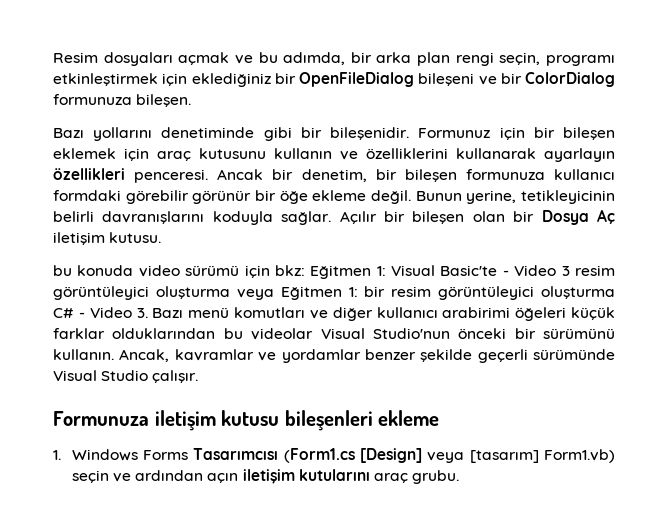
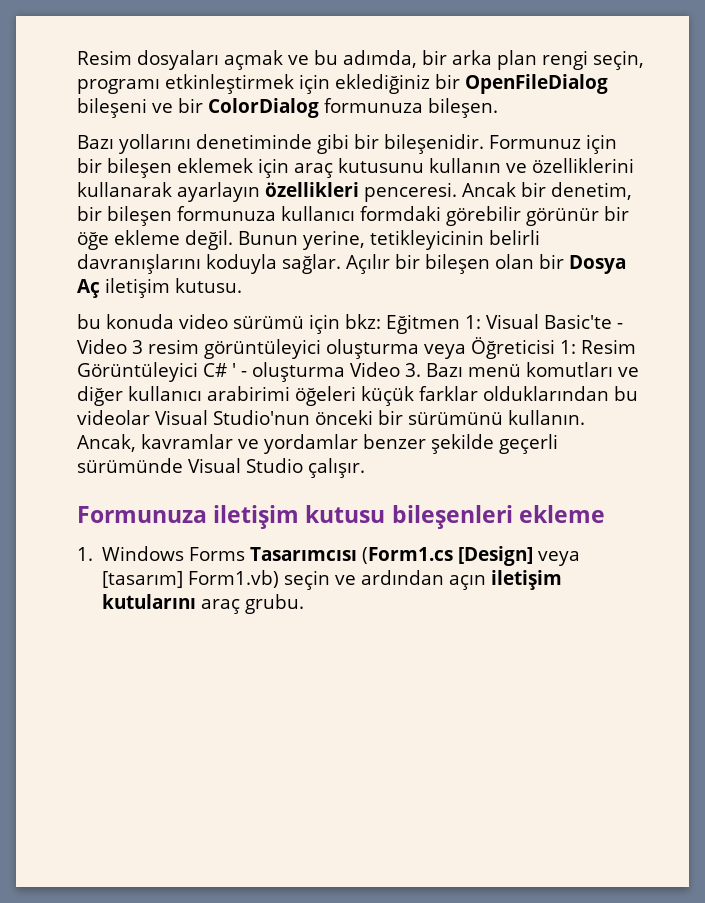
[280,286,615,300] [53,308,85,318] Eğitmen 1: bir resim görüntüleyici oluşturma C# - -> [471,337,636,359] [77,362,345,382] Öğreticisi 1: Resim Görüntüleyici C# ' - oluşturma

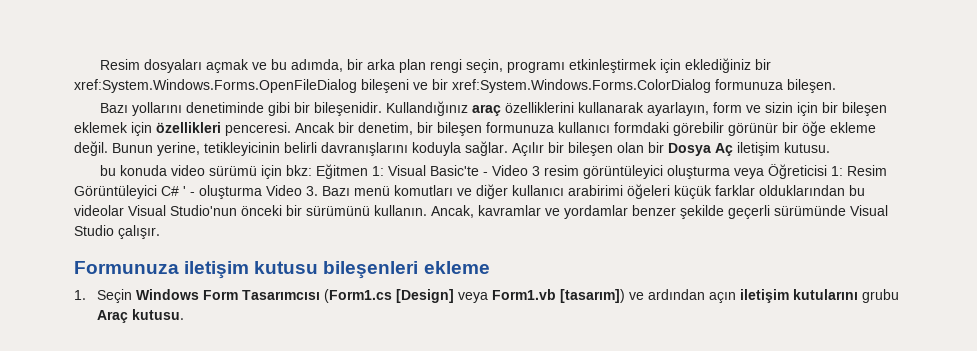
[465,74,608,94] OpenFileDialog -> [74,79,357,93] xref:System.Windows.Forms.OpenFileDialog
[208,98,319,118] ColorDialog -> [452,79,711,93] xref:System.Windows.Forms.ColorDialog
[489,135,581,149] Formunuz -> [385,101,793,116] Kullandığınız araç özelliklerini kullanarak ayarlayın, form ve sizin
[294,158,634,178] [77,182,260,202] araç kutusunu kullanın ve özelliklerini kullanarak ayarlayın -> (152, 129) none
[102,546,246,561] Windows Forms -> [96,289,238,303] Seçin Windows Form
[102,570,331,590] [tasarım] Form1.vb) seçin -> [491,289,625,303] Form1.vb [tasarım])
[201,594,305,614] araç grubu. -> [861,289,899,303] [96,309,184,323] grubu Araç kutusu.

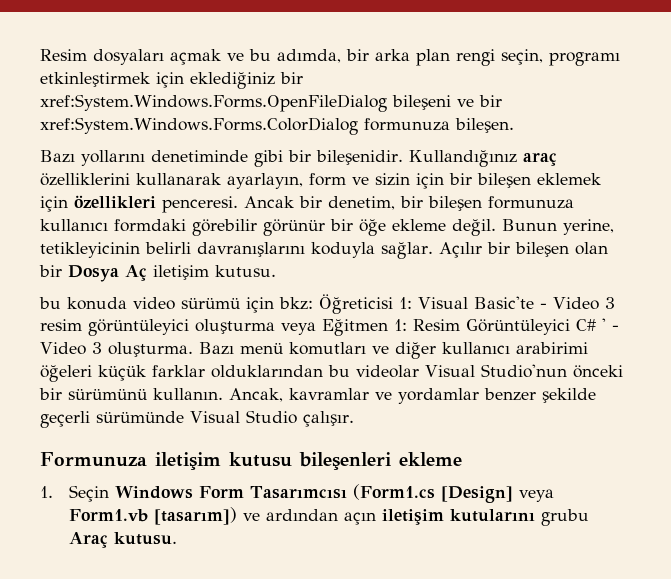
[315,164,368,179] Eğitmen -> [319,294,393,314] Öğreticisi
[767,164,827,179] Öğreticisi -> [322,319,388,336] Eğitmen
[199,185,318,199] oluşturma Video 3. -> [40,342,193,357] Video 3 oluşturma.

